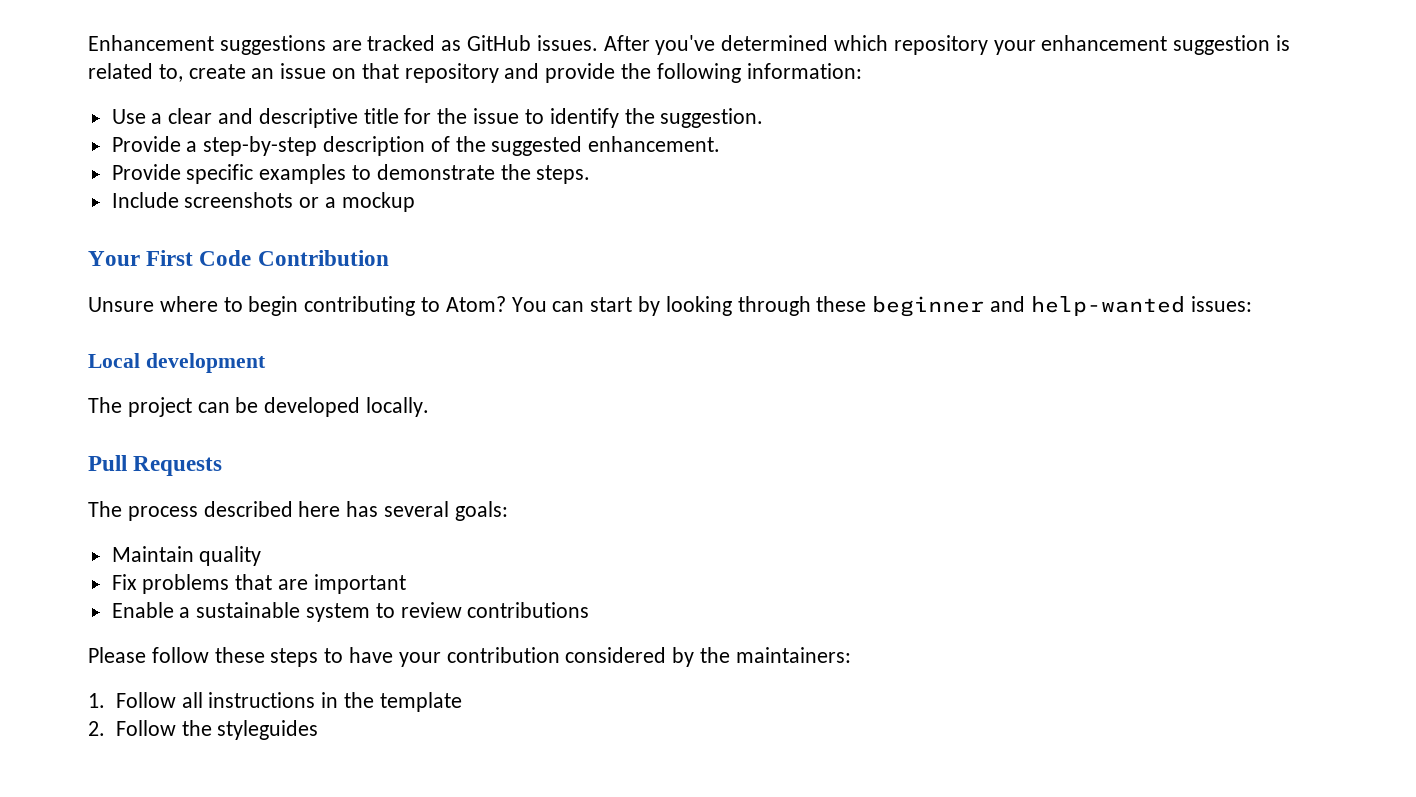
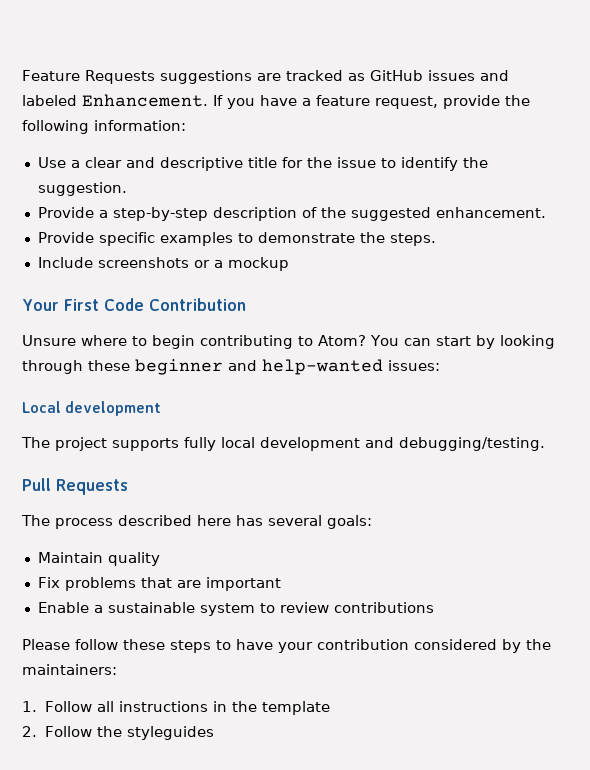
[88,35,214,51] Enhancement -> [22,70,155,84] Feature Requests
[536,35,1291,55] [88,63,540,83] issues. After you've determined which repository your enhancement suggestion is related to, create an issue on that repository and -> [428,70,509,81] [22,94,438,109] issues and labeled Enhancement. If you have a feature request,
[197,397,430,417] can be developed locally. -> [112,437,545,451] supports fully local development and debugging/testing.

